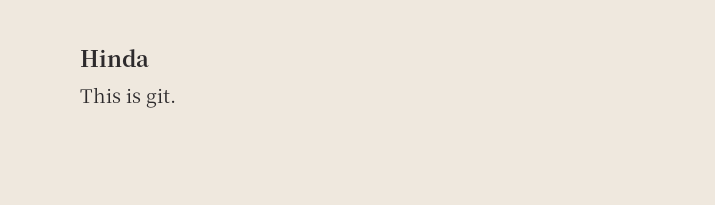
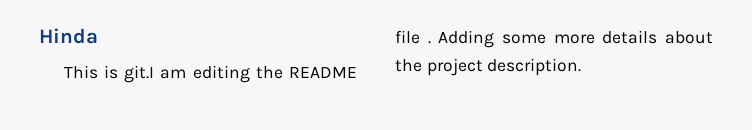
[146,88,177,108] git. -> [124,65,357,83] [395,30,713,48] [395,58,582,76] git.I am editing the README file . Adding some more details about the project description.

